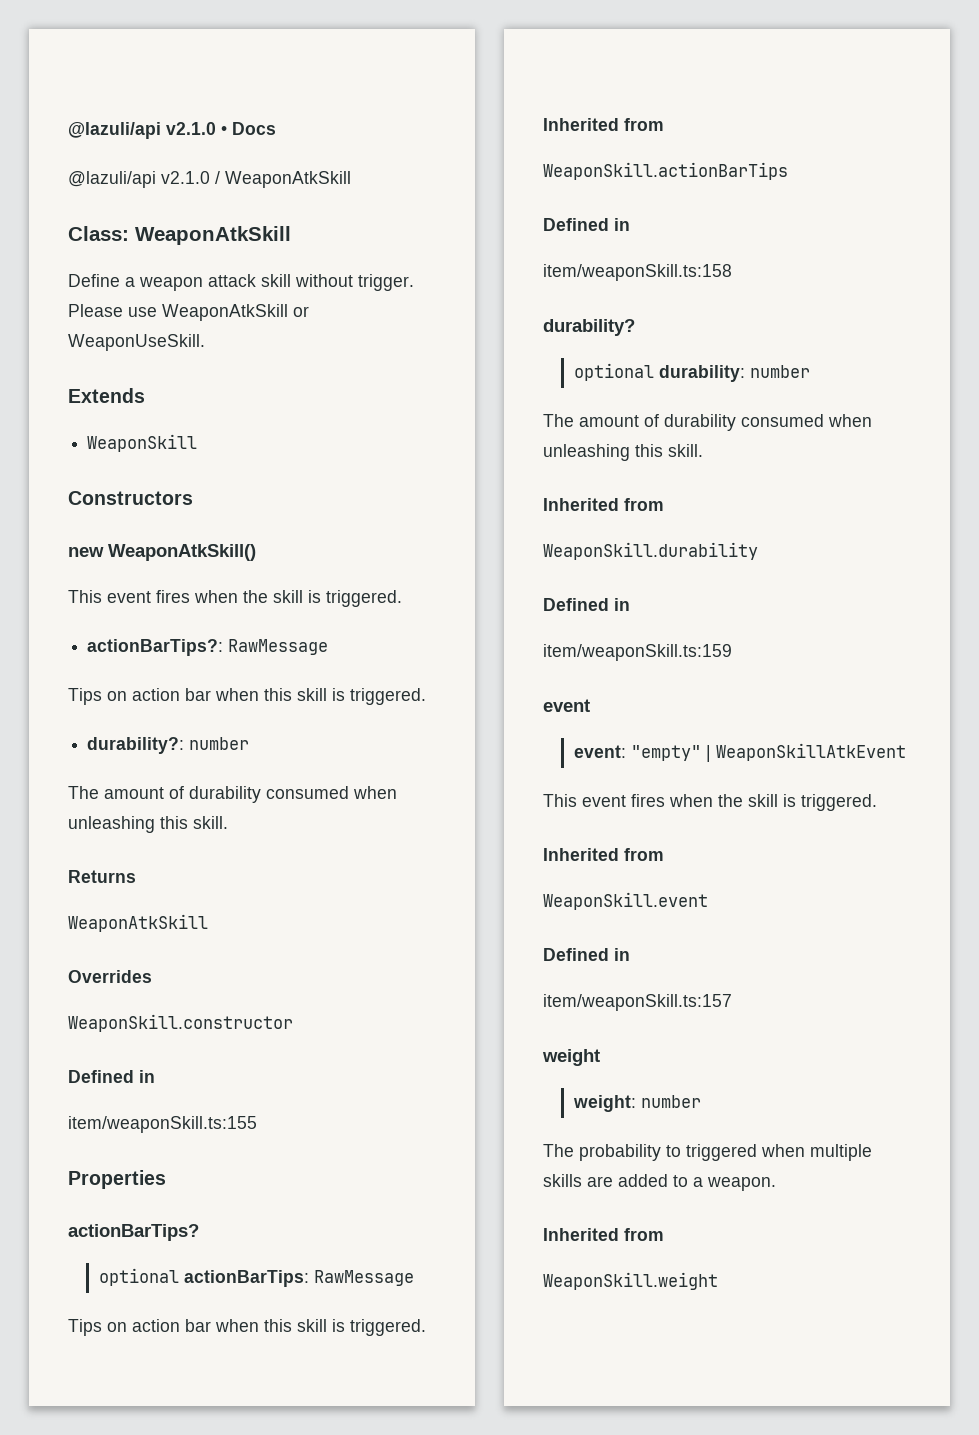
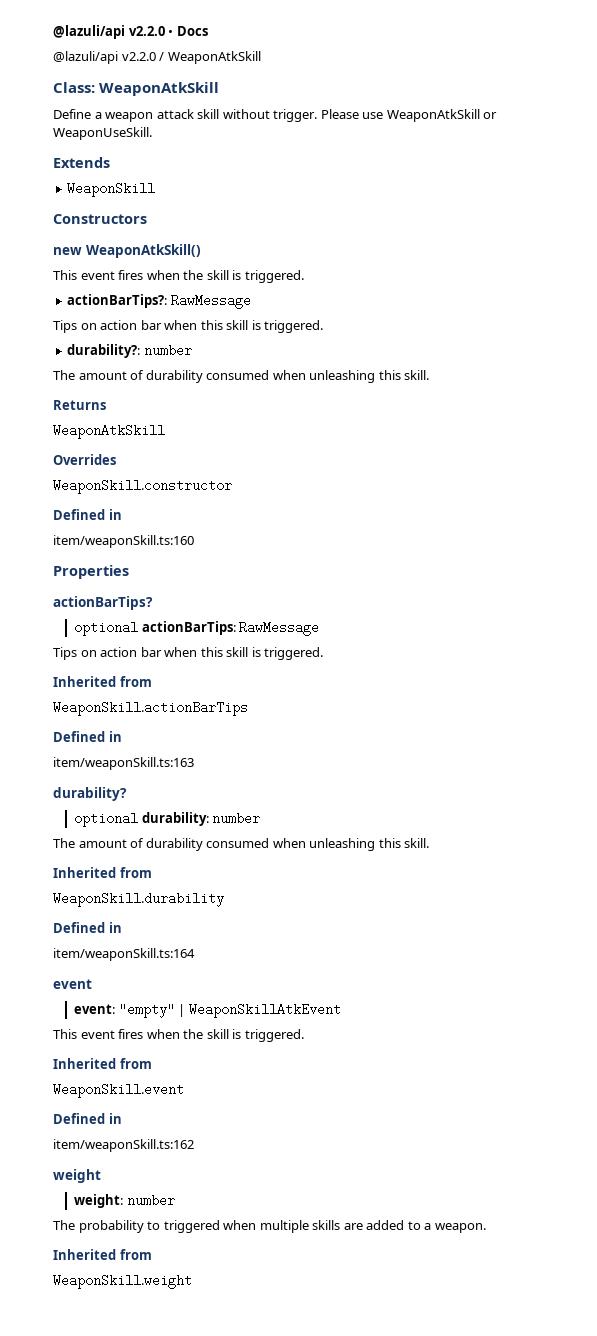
[68,122,216,139] @lazuli/api v2.1.0 -> [53,25,165,39] @lazuli/api v2.2.0
[161,171,210,184] v2.1.0 -> [121,52,156,61] v2.2.0
[68,1116,257,1133] item/weaponSkill.ts:155 -> [53,535,194,548] item/weaponSkill.ts:160
[543,264,732,281] item/weaponSkill.ts:158 -> [53,757,194,770] item/weaponSkill.ts:163
[543,644,732,661] item/weaponSkill.ts:159 -> [53,948,195,961] item/weaponSkill.ts:164
[543,994,732,1011] item/weaponSkill.ts:157 -> [53,1139,194,1152] item/weaponSkill.ts:162

